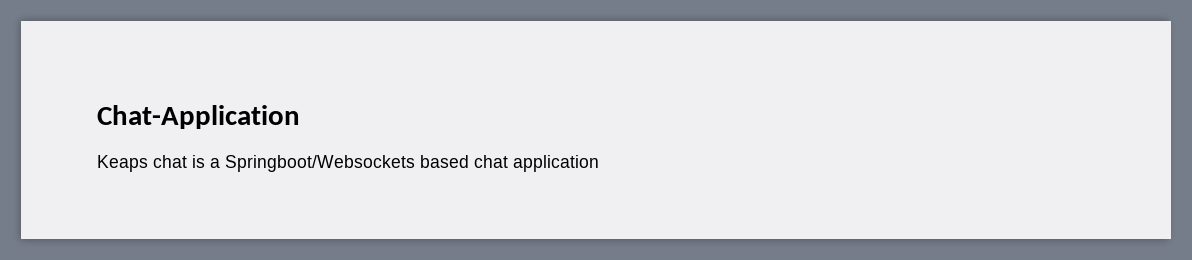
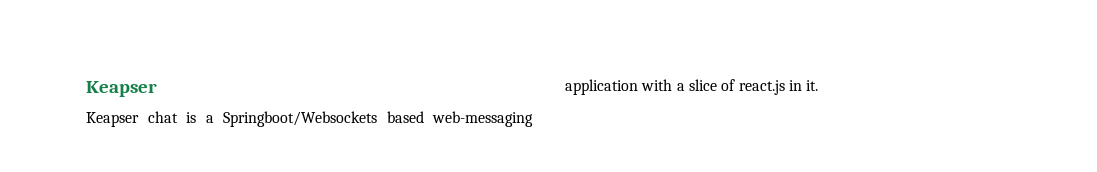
[97,105,300,129] [97,155,148,172] Chat-Application // Keaps -> [86,81,157,97] [86,112,139,127] Keapser // Keapser
[474,155,599,172] chat application -> [432,111,533,127] [565,79,819,95] web-messaging application with a slice of react.js in it.

